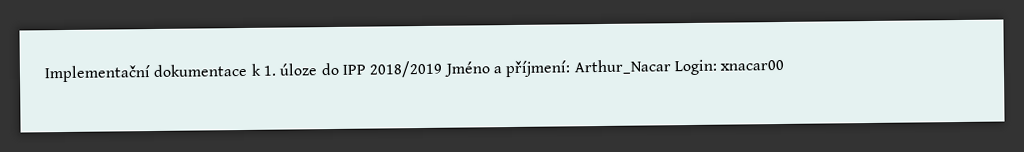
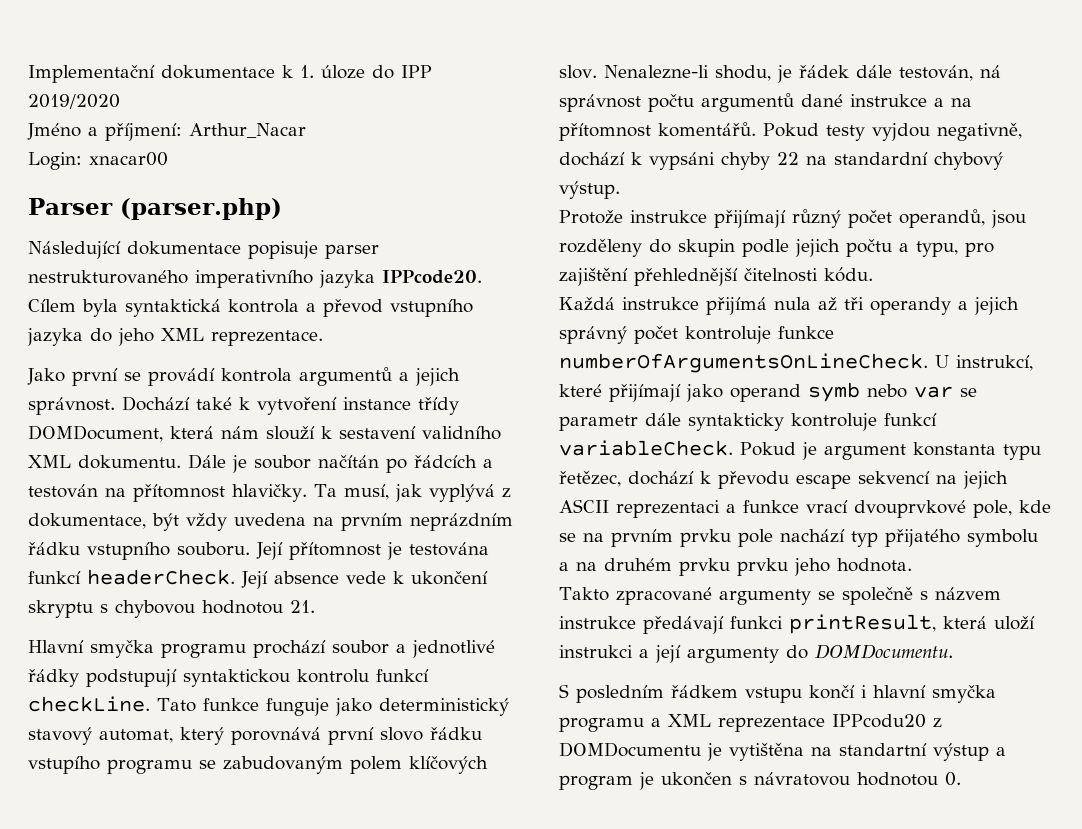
[369,60,444,78] 2018/2019 -> [28,94,120,109] 2019/2020 //
(671, 67) none -> (306, 130) //
(785, 65) none -> [28,198,282,220] [28,241,379,259] [28,270,482,288] [28,299,473,317] [27,328,323,346] [27,367,460,386] [28,396,459,415] [28,425,501,442] [28,454,493,473] [28,484,511,502] [28,513,513,531] [28,542,489,560] [28,569,488,589] [28,600,315,618] [28,640,495,658] [28,669,429,687] [28,696,509,716] [28,727,482,745] [28,756,488,774] [559,65,1001,83] [559,93,972,112] [559,122,1022,141] [559,152,1003,170] [559,181,620,199] [559,209,1026,228] [559,238,994,257] [559,267,873,286] [559,297,1019,315] [559,326,834,344] [559,353,1033,373] [559,382,977,402] [559,413,937,431] [559,440,1041,460] [559,470,1008,489] [559,499,1051,518] [559,529,1038,547] [559,558,912,576] [559,586,1001,605] [559,614,1035,634] [559,644,953,663] [559,684,996,703] [559,714,942,732] [559,742,1006,761] [559,772,961,790] // Parser (parser.php) // Následující dokumentace popisuje parser nestrukturovaného imperativního jazyka IPPcode20. Cílem byla syntaktická kontrola a převod vstupního jazyka do jeho XML reprezentace. // Jako první se provádí kontrola argumentů a jejich správnost. Dochází také k vytvoření instance třídy DOMDocument, která nám slouží k sestavení validního XML dokumentu. Dále je soubor načítán po řádcích a testován na přítomnost hlavičky. Ta musí, jak vyplývá z dokumentace, být vždy uvedena na prvním neprázdním řádku vstupního souboru. Její přítomnost je testována funkcí headerCheck. Její absence vede k ukončení skryptu s chybovou hodnotou 21. // Hlavní smyčka programu prochází soubor a jednotlivé řádky podstupují syntaktickou kontrolu funkcí checkLine. Tato funkce funguje jako deterministický stavový automat, který porovnává první slovo řádku vstupího programu se zabudovaným polem klíčových slov. Nenalezne-li shodu, je řádek dále testován, ná správnost počtu argumentů dané instrukce a na přítomnost komentářů. Pokud testy vyjdou negativně, dochází k vypsáni chyby 22 na standardní chybový výstup. // Protože instrukce přijímají různý počet operandů, jsou rozděleny do skupin podle jejich počtu a typu, pro zajištění přehlednější čitelnosti kódu. // Každá instrukce přijímá nula až tři operandy a jejich správný počet kontroluje funkce numberOfArgumentsOnLineCheck. U instrukcí, které přijímají jako operand symb nebo var se parametr dále syntakticky kontroluje funkcí variableCheck. Pokud je argument konstanta typu řetězec, dochází k převodu escape sekvencí na jejich ASCII reprezentaci a funkce vrací dvouprvkové pole, kde se na prvním prvku pole nachází typ přijatého symbolu a na druhém prvku prvku jeho hodnota. // Takto zpracované argumenty se společně s názvem instrukce předávají funkci printResult, která uloží instrukci a její argumenty do DOMDocumentu. // S posledním řádkem vstupu končí i hlavní smyčka programu a XML reprezentace IPPcodu20 z DOMDocumentu je vytištěna na standartní výstup a program je ukončen s návratovou hodnotou 0.

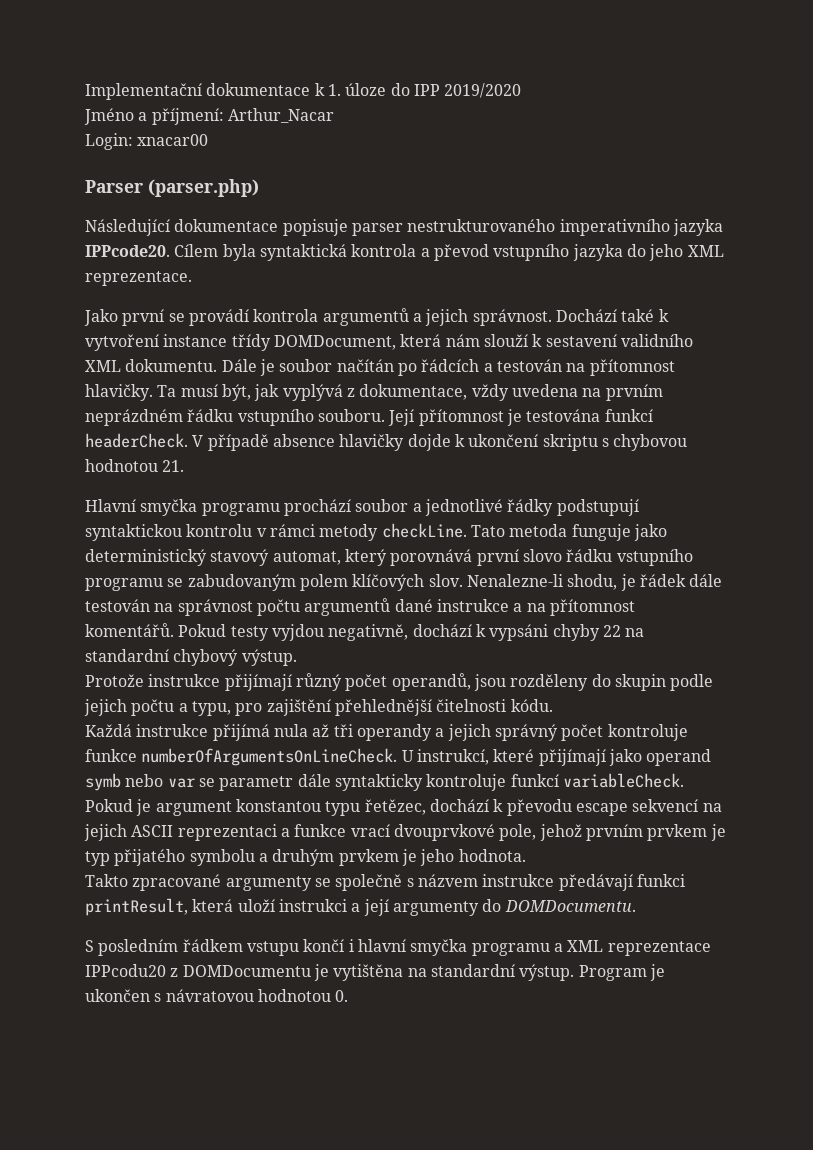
[343,484,389,500] musí, -> [180,384,251,401] musí být,
[152,513,179,531] být -> (468, 392) none
[410,513,513,531] neprázdním -> [85,409,183,426] neprázdném
[241,571,386,589] Její absence vede -> [192,434,451,451] V případě absence hlavičky dojde
[28,600,93,618] skryptu -> [542,434,598,451] skriptu
[376,669,429,682] funkcí -> [256,524,379,541] v rámci metody
[202,698,259,711] funkce -> [509,524,568,537] metoda
[28,756,100,774] vstupího -> [616,549,693,566] vstupního
[898,65,1001,81] testován, ná -> [85,599,174,612] testován na
[913,442,996,456] konstanta -> [235,799,321,812] konstantou
[1019,500,1051,513] [559,529,1038,547] [559,558,788,576] kde se na prvním prvku pole nachází typ přijatého symbolu a na druhém prvku prvku -> [539,824,726,841] [85,849,417,866] jehož prvním prvkem je typ přijatého symbolu a druhým prvkem je
[839,743,1006,761] [559,775,633,790] standartní výstup a program -> [430,964,647,981] standardní výstup. Program

